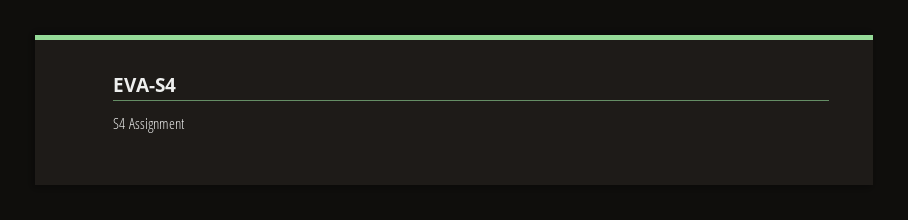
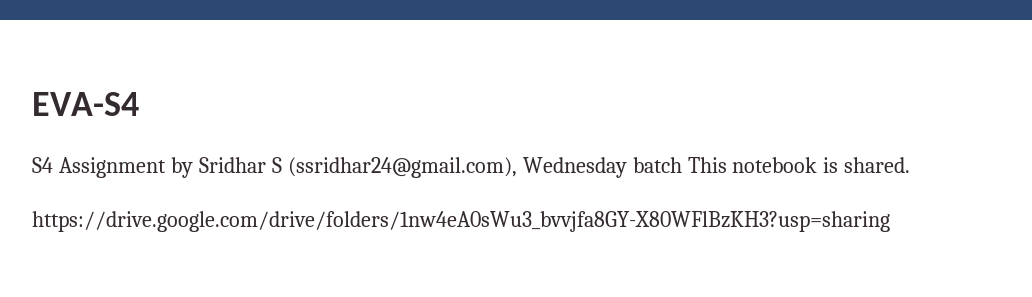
(186, 125) none -> [170,157,911,178] [32,211,890,232] by Sridhar S (ssridhar24@gmail.com), Wednesday batch This notebook is shared. // https://drive.google.com/drive/folders/1nw4eA0sWu3_bvvjfa8GY-X80WFlBzKH3?usp=sharing

